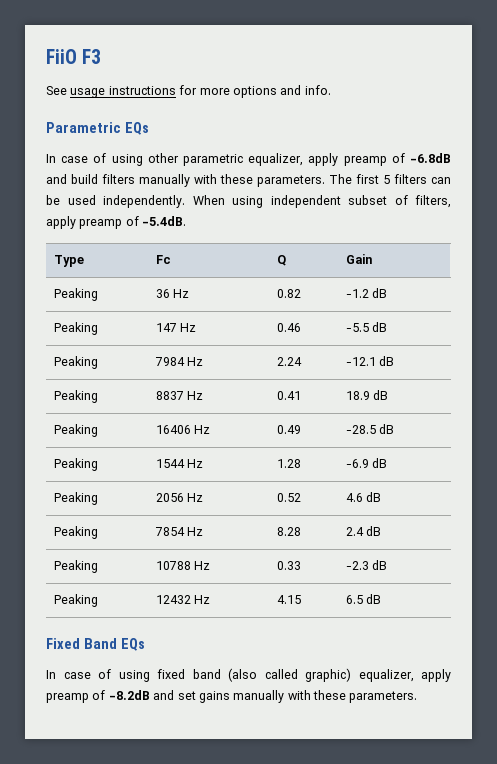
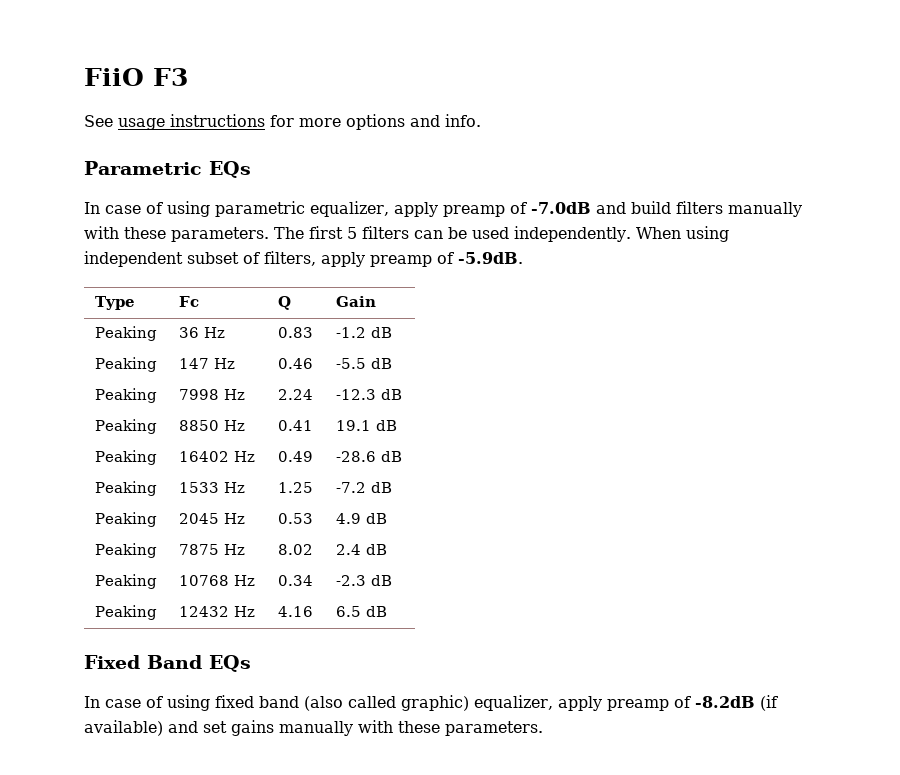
[147,153,179,163] other -> (210, 209) none
[409,153,451,163] -6.8dB -> [530,202,591,214] -7.0dB
[142,216,187,226] -5.4dB. -> [458,252,523,264] -5.9dB.
[277,289,302,298] 0.82 -> [277,327,313,338] 0.83
[155,357,186,366] 7984 -> [178,389,219,400] 7998
[346,356,395,366] [54,390,99,403] [156,391,185,400] -12.1 dB // Peaking | 8837 -> [335,389,402,400] [94,419,157,434] [178,420,219,431] -12.3 dB // Peaking | 8850
[346,390,389,400] [54,424,99,437] [156,425,192,434] 18.9 dB // Peaking | 16406 -> [335,420,397,431] [94,450,157,465] [178,451,229,462] 19.1 dB // Peaking | 16402
[346,424,395,434] [54,458,99,471] [156,459,204,468] [277,459,302,468] [346,458,388,468] [54,492,99,505] [156,493,204,502] [277,493,302,502] [346,492,382,502] [54,526,99,539] [155,527,204,536] [277,527,302,536] -28.5 dB // Peaking | 1544 Hz | 1.28 | -6.9 dB // Peaking | 2056 Hz | 0.52 | 4.6 dB // Peaking | 7854 Hz | 8.28 -> [335,451,402,462] [94,481,157,496] [178,482,245,493] [277,482,313,493] [335,482,392,493] [94,512,157,527] [178,513,245,524] [277,513,313,524] [335,513,387,524] [94,543,157,558] [178,544,245,555] [277,544,313,555] -28.6 dB // Peaking | 1533 Hz | 1.25 | -7.2 dB // Peaking | 2045 Hz | 0.53 | 4.9 dB // Peaking | 7875 Hz | 8.02
[156,561,211,570] [277,561,302,570] 10788 Hz | 0.33 -> [178,575,255,586] [277,575,313,586] 10768 Hz | 0.34
[277,595,302,604] 4.15 -> [277,606,313,617] 4.16
(150, 695) none -> [759,695,778,711] [84,720,163,736] (if available)

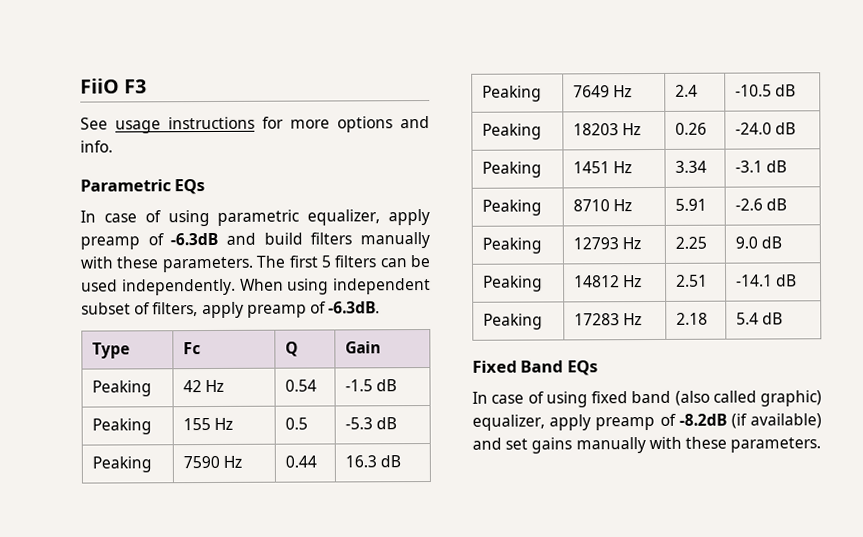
[530,202,591,214] -7.0dB -> [170,232,219,246] -6.3dB
[458,252,523,264] -5.9dB. -> [328,301,381,314] -6.3dB.
[178,327,225,338] [277,327,313,338] [335,327,392,338] [94,357,157,372] [178,358,235,369] [277,358,313,369] [335,358,392,369] [94,388,157,403] [178,389,245,400] [277,389,313,400] [335,389,402,400] [94,419,157,434] [178,420,245,431] [277,420,313,431] [335,420,397,431] [94,450,157,465] [178,451,255,462] [277,451,313,462] [335,451,402,462] [94,481,157,496] [178,482,245,493] [277,482,313,493] [335,482,392,493] [94,512,157,527] [178,513,245,524] [277,513,313,524] [335,513,387,524] [94,543,157,558] [178,544,245,555] [277,544,313,555] [335,544,387,555] [94,574,157,589] [178,575,255,586] [277,575,313,586] [335,575,392,586] [94,605,157,620] [178,606,255,617] [277,606,313,617] [335,606,361,617] 36 Hz | 0.83 | -1.2 dB // Peaking | 147 Hz | 0.46 | -5.5 dB // Peaking | 7998 Hz | 2.24 | -12.3 dB // Peaking | 8850 Hz | 0.41 | 19.1 dB // Peaking | 16402 Hz | 0.49 | -28.6 dB // Peaking | 1533 Hz | 1.25 | -7.2 dB // Peaking | 2045 Hz | 0.53 | 4.9 dB // Peaking | 7875 Hz | 8.02 | 2.4 dB // Peaking | 10768 Hz | 0.34 | -2.3 dB // Peaking | 12432 Hz | 4.16 | 6.5 -> [183,379,225,393] [285,379,318,392] [345,379,398,392] [92,418,153,435] [183,417,234,431] [285,417,309,430] [345,417,398,430] [92,456,153,473] [183,455,243,469] [285,455,318,468] [345,455,402,468] [482,85,543,102] [573,85,633,98] [675,84,699,97] [735,84,797,97] [482,123,543,140] [573,123,642,136] [675,122,708,135] [735,122,797,135] [482,161,543,178] [573,161,633,174] [675,160,708,173] [735,160,788,173] [482,199,543,216] [573,199,633,212] [675,198,708,211] [735,198,788,211] [482,237,543,254] [573,237,642,250] [675,236,708,249] [735,236,783,249] [483,275,544,292] [574,275,643,288] [676,274,709,287] [736,274,798,287] [483,313,544,330] [574,313,643,326] [676,312,709,325] [736,312,760,325] 42 Hz | 0.54 | -1.5 dB // Peaking | 155 Hz | 0.5 | -5.3 dB // Peaking | 7590 Hz | 0.44 | 16.3 dB // Peaking | 7649 Hz | 2.4 | -10.5 dB // Peaking | 18203 Hz | 0.26 | -24.0 dB // Peaking | 1451 Hz | 3.34 | -3.1 dB // Peaking | 8710 Hz | 5.91 | -2.6 dB // Peaking | 12793 Hz | 2.25 | 9.0 dB // Peaking | 14812 Hz | 2.51 | -14.1 dB // Peaking | 17283 Hz | 2.18 | 5.4

